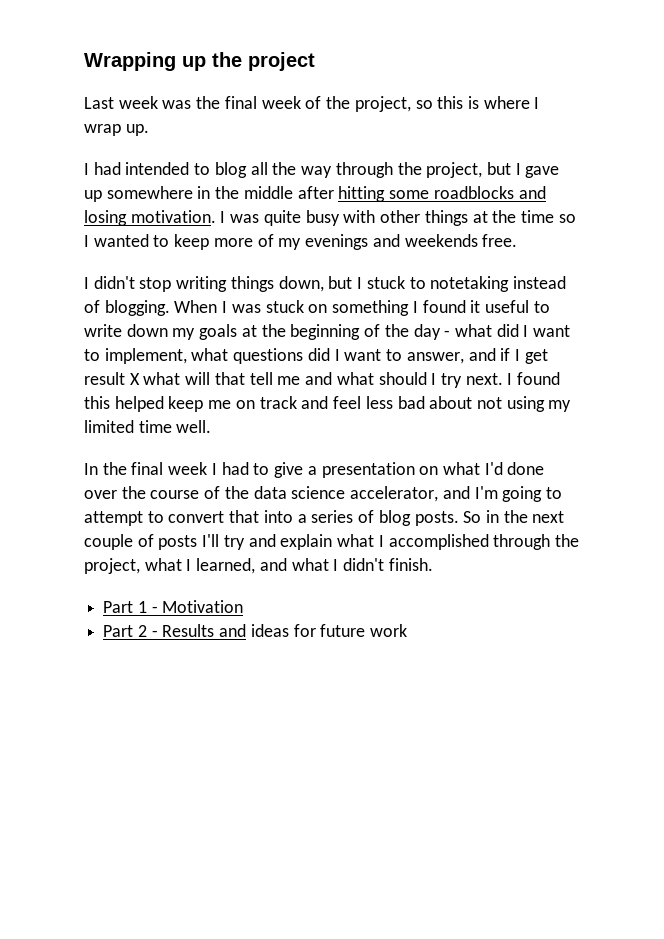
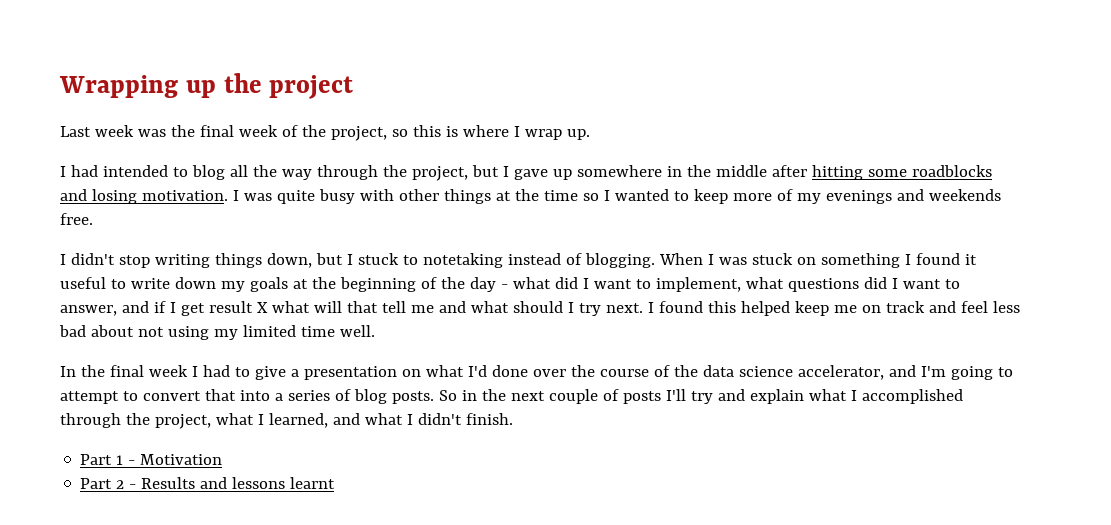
[250,624,408,637] ideas for future work -> [232,477,336,489] lessons learnt

